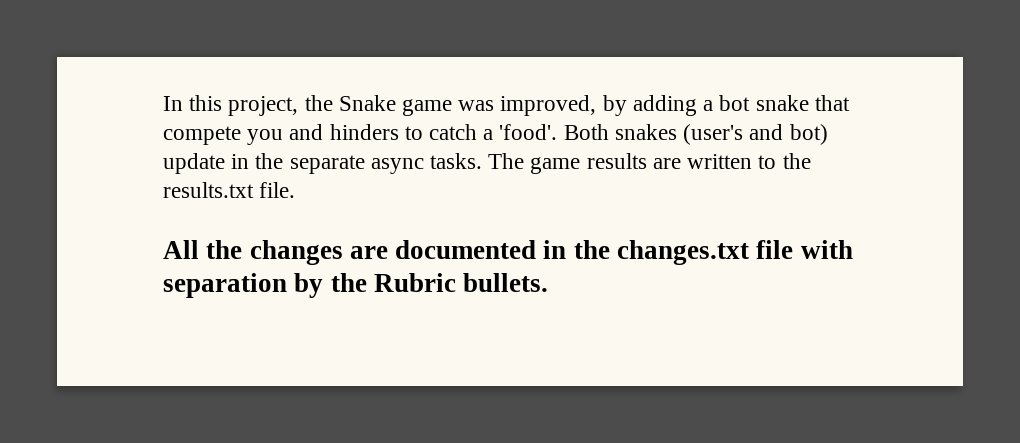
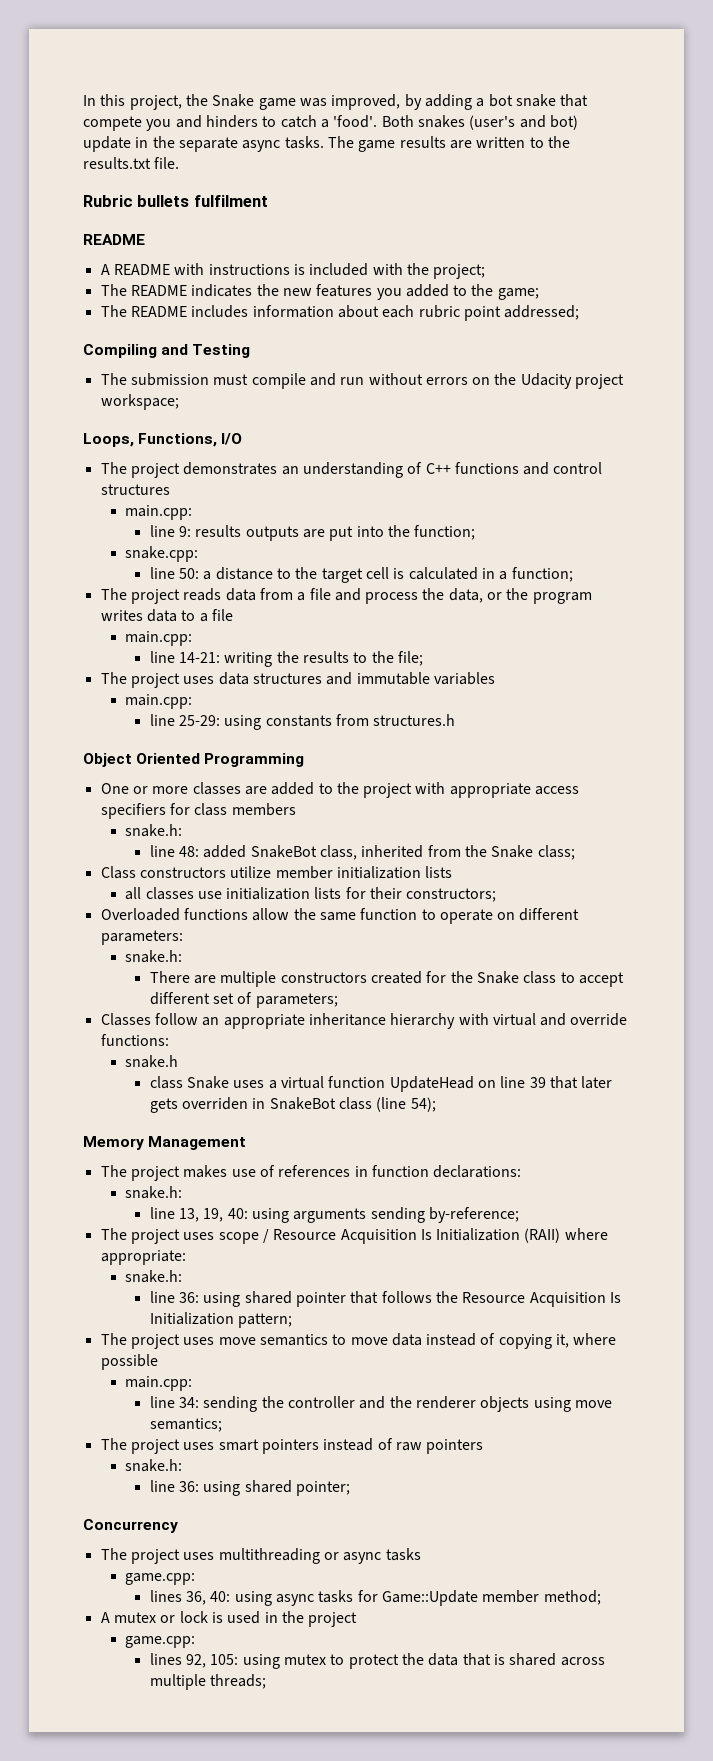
[163,240,853,265] [163,273,549,298] All the changes are documented in the changes.txt file with separation by the Rubric bullets. -> [83,195,268,207] [83,234,145,245] [100,263,486,279] [100,284,539,300] [100,305,580,321] [83,344,251,358] [100,373,625,389] [100,394,179,410] [83,433,243,447] [100,462,603,478] [100,484,170,495] [125,505,193,520] [149,525,476,541] [125,546,199,562] [149,567,573,583] [100,588,592,604] [100,609,233,622] [125,631,193,646] [149,651,423,667] [100,672,495,688] [125,694,193,709] [149,714,456,730] [83,753,305,767] [100,782,580,798] [100,803,296,819] [125,824,183,837] [149,845,575,860] [100,866,453,879] [125,887,497,902] [100,908,580,924] [100,930,183,945] [125,950,183,963] [149,971,624,987] [149,992,338,1008] [100,1013,628,1029] [100,1034,169,1046] [125,1055,179,1068] [149,1076,613,1092] [149,1097,436,1113] [83,1136,247,1150] [100,1165,522,1181] [125,1186,183,1199] [149,1207,519,1223] [100,1228,608,1244] [100,1250,186,1265] [125,1270,183,1283] [149,1291,621,1307] [149,1312,293,1328] [100,1333,617,1349] [100,1354,158,1370] [125,1376,193,1391] [149,1396,612,1412] [149,1418,222,1432] [100,1438,484,1454] [125,1459,183,1472] [149,1480,351,1496] [83,1519,178,1533] [100,1548,421,1564] [125,1573,196,1585] [149,1590,601,1606] [100,1611,358,1627] [125,1636,196,1648] [149,1653,605,1669] [149,1674,267,1690] Rubric bullets fulfilment // README // A README with instructions is included with the project; // The README indicates the new features you added to the game; // The README includes information about each rubric point addressed; // Compiling and Testing // The submission must compile and run without errors on the Udacity project workspace; // Loops, Functions, I/O // The project demonstrates an understanding of C++ functions and control structures // main.cpp: // line 9: results outputs are put into the function; // snake.cpp: // line 50: a distance to the target cell is calculated in a function; // The project reads data from a file and process the data, or the program writes data to a file // main.cpp: // line 14-21: writing the results to the file; // The project uses data structures and immutable variables // main.cpp: // line 25-29: using constants from structures.h // Object Oriented Programming // One or more classes are added to the project with appropriate access specifiers for class members // snake.h: // line 48: added SnakeBot class, inherited from the Snake class; // Class constructors utilize member initialization lists // all classes use initialization lists for their constructors; // Overloaded functions allow the same function to operate on different parameters: // snake.h: // There are multiple constructors created for the Snake class to accept different set of parameters; // Classes follow an appropriate inheritance hierarchy with virtual and override functions: // snake.h // class Snake uses a virtual function UpdateHead on line 39 that later gets overriden in SnakeBot class (line 54); // Memory Management // The project makes use of references in function declarations: // snake.h: // line 13, 19, 40: using arguments sending by-reference; // The project uses scope / Resource Acquisition Is Initialization (RAII) where appropriate: // snake.h: // line 36: using shared pointer that follows the Resource Acquisition Is Initialization pattern; // The project uses move semantics to move data instead of copying it, where possible // main.cpp: // line 34: sending the controller and the renderer objects using move semantics; // The project uses smart pointers instead of raw pointers // snake.h: // line 36: using shared pointer; // Concurrency // The project uses multithreading or async tasks // game.cpp: // lines 36, 40: using async tasks for Game::Update member method; // A mutex or lock is used in the project // game.cpp: // lines 92, 105: using mutex to protect the data that is shared across multiple threads;

